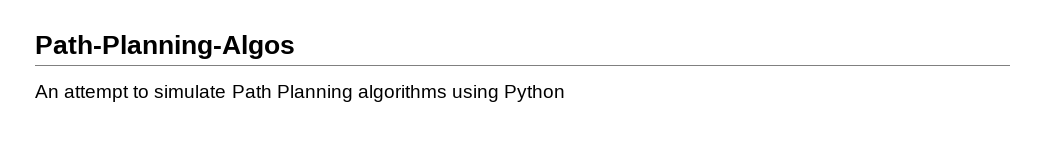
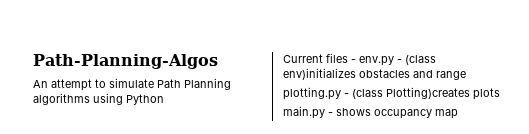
(566, 93) none -> [283,53,436,66] [283,68,466,80] [283,87,500,100] [283,106,458,119] // Current files - env.py - (class env)initializes obstacles and range // plotting.py - (class Plotting)creates plots // main.py - shows occupancy map

